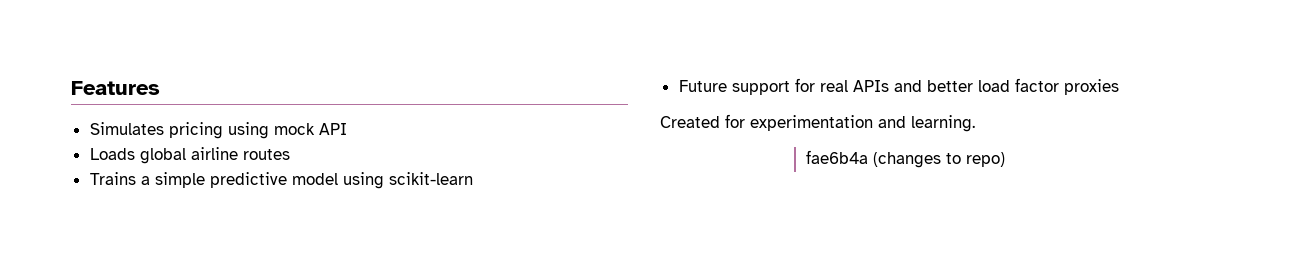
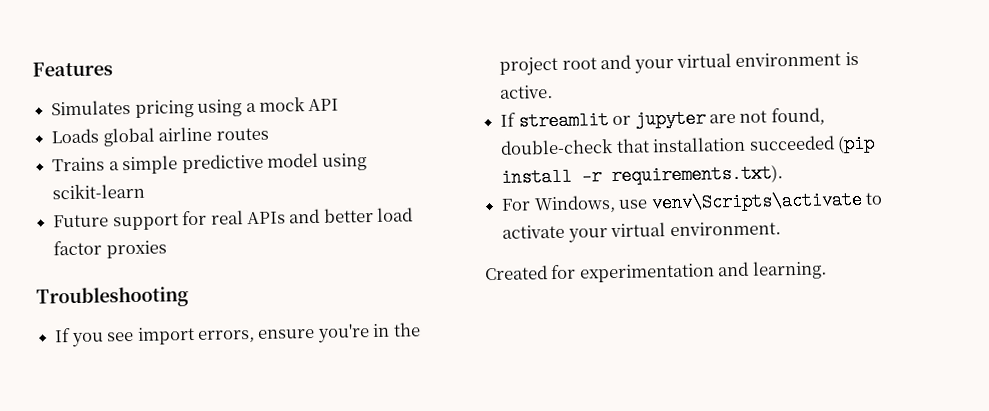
(269, 130) none -> [245,102,257,113] a
(1119, 87) none -> [36,286,189,309] [54,322,421,348] [499,51,859,76] [500,85,554,99] [500,107,825,131] [500,134,875,155] [501,164,784,187] [501,190,883,214] [502,221,781,243] // Troubleshooting // If you see import errors, ensure you're in the project root and your virtual environment is active. // If streamlit or jupyter are not found, double-check that installation succeeded (pip install -r requirements.txt). // For Windows, use venv\Scripts\activate to activate your virtual environment.
[805,150,1005,168] // fae6b4a (changes to repo) -> (827, 270) none

